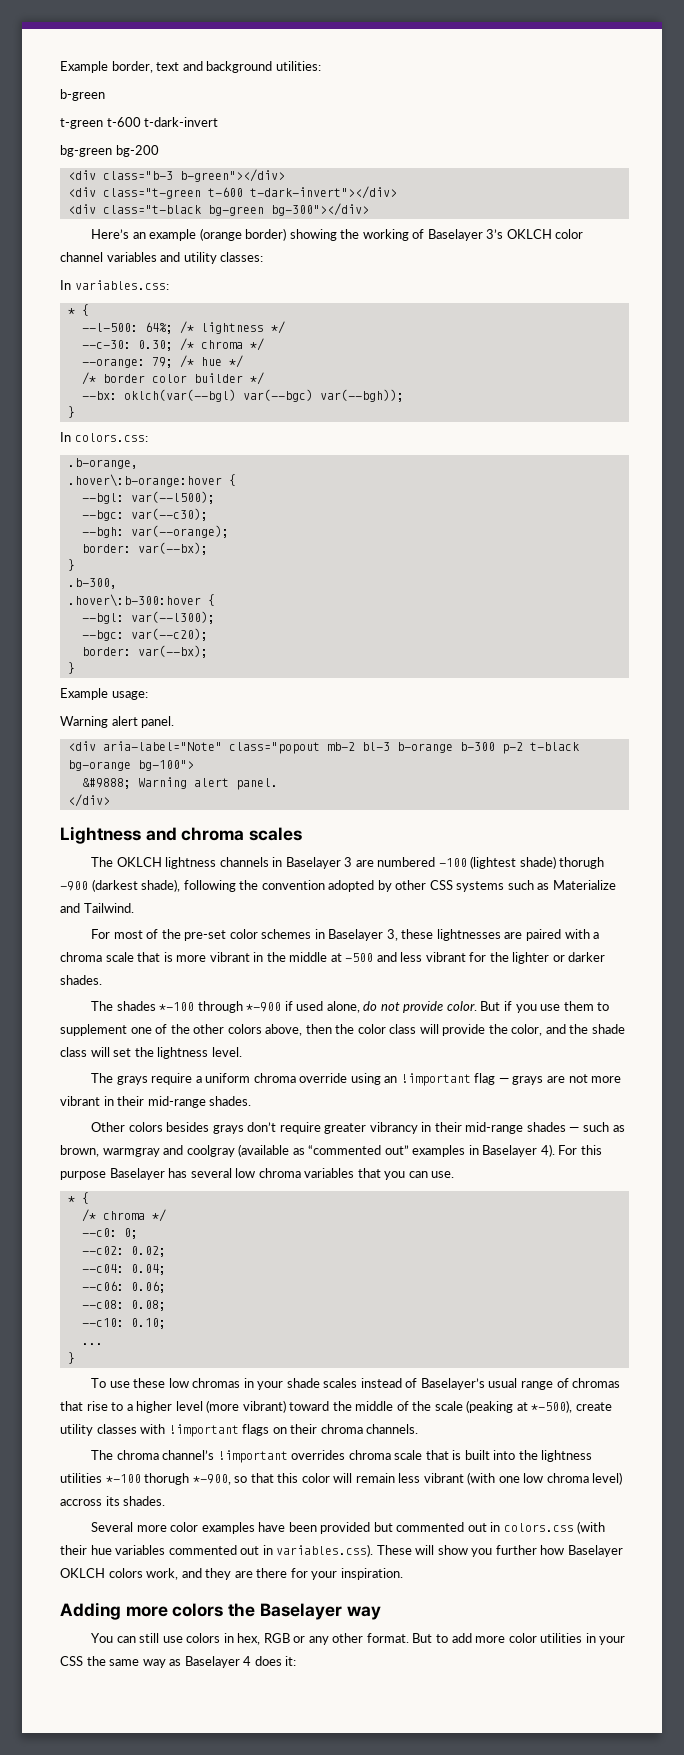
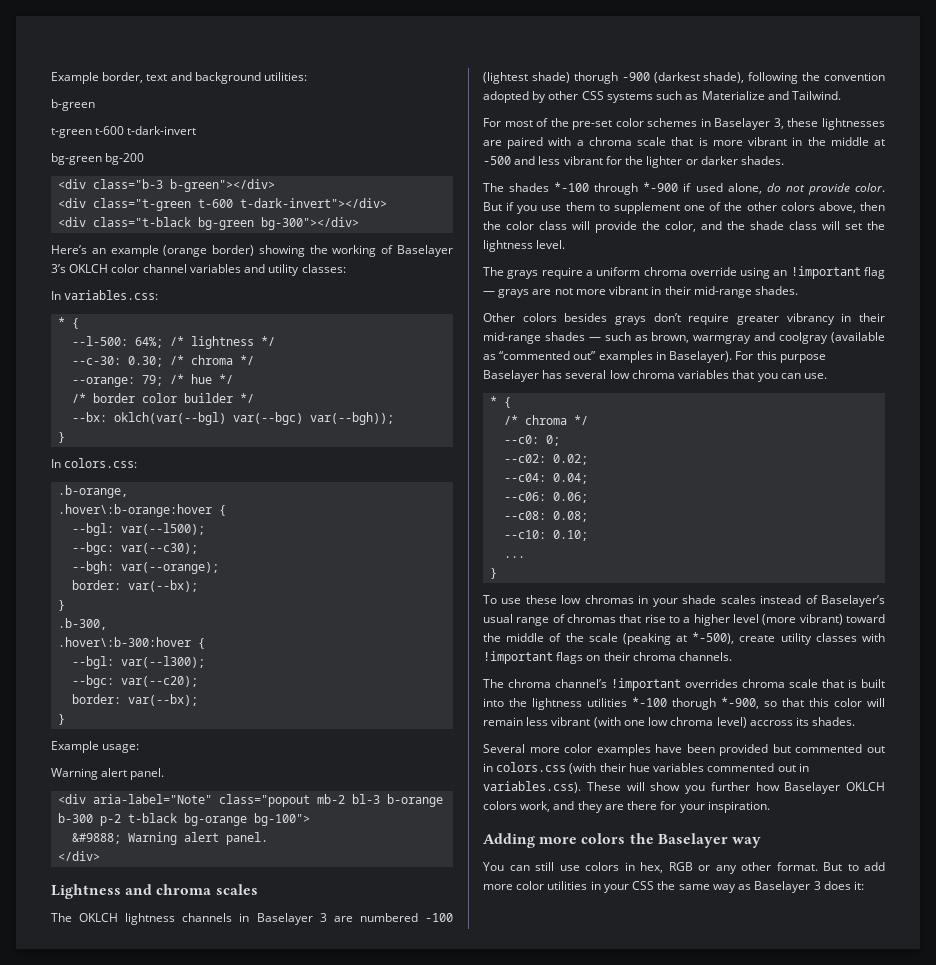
[482,1144,555,1157] Baselayer 4). -> [669,351,733,363] Baselayer).
[243,1656,252,1666] 4 -> [813,881,821,890] 3

